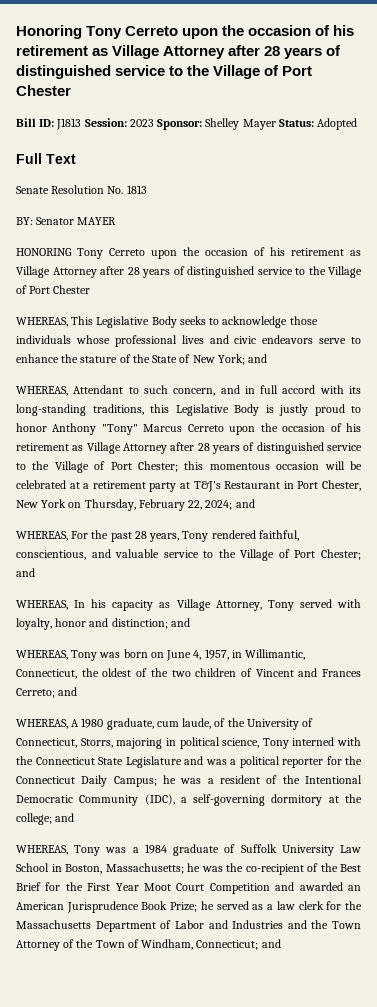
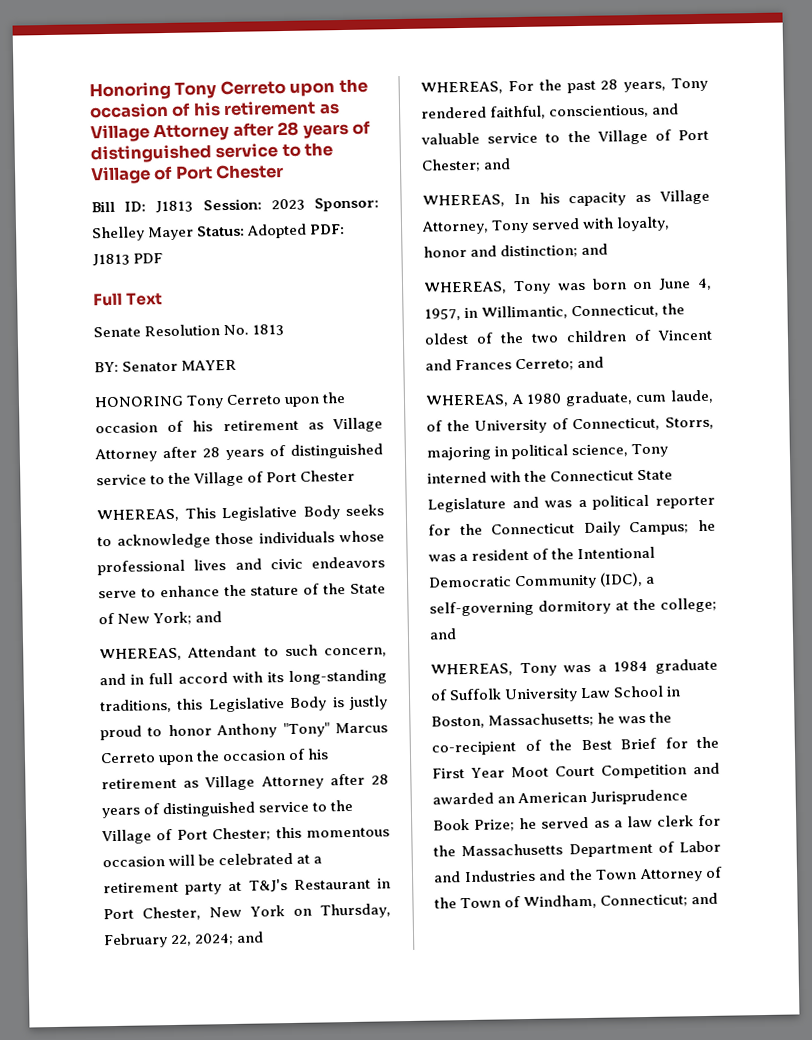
(358, 124) none -> [309,223,346,235] [92,253,164,267] PDF: J1813 PDF

